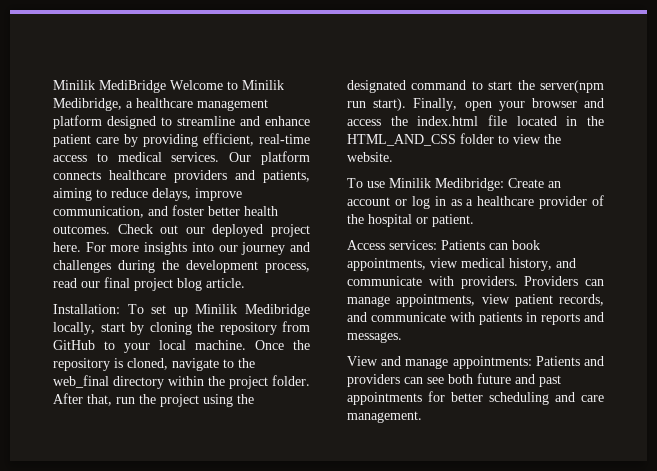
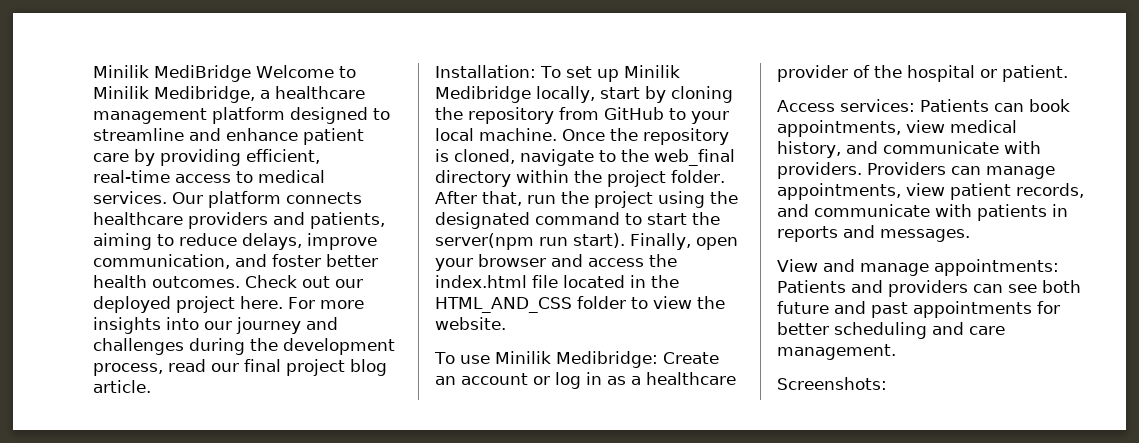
(422, 417) none -> [777,377,887,390] // Screenshots:

